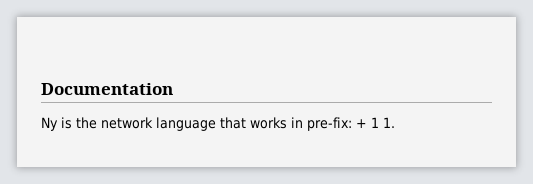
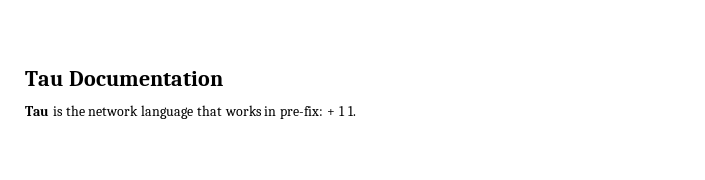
(41, 89) none -> [25,71,63,86] Tau
[41,117,58,131] Ny -> [25,106,49,116] Tau

